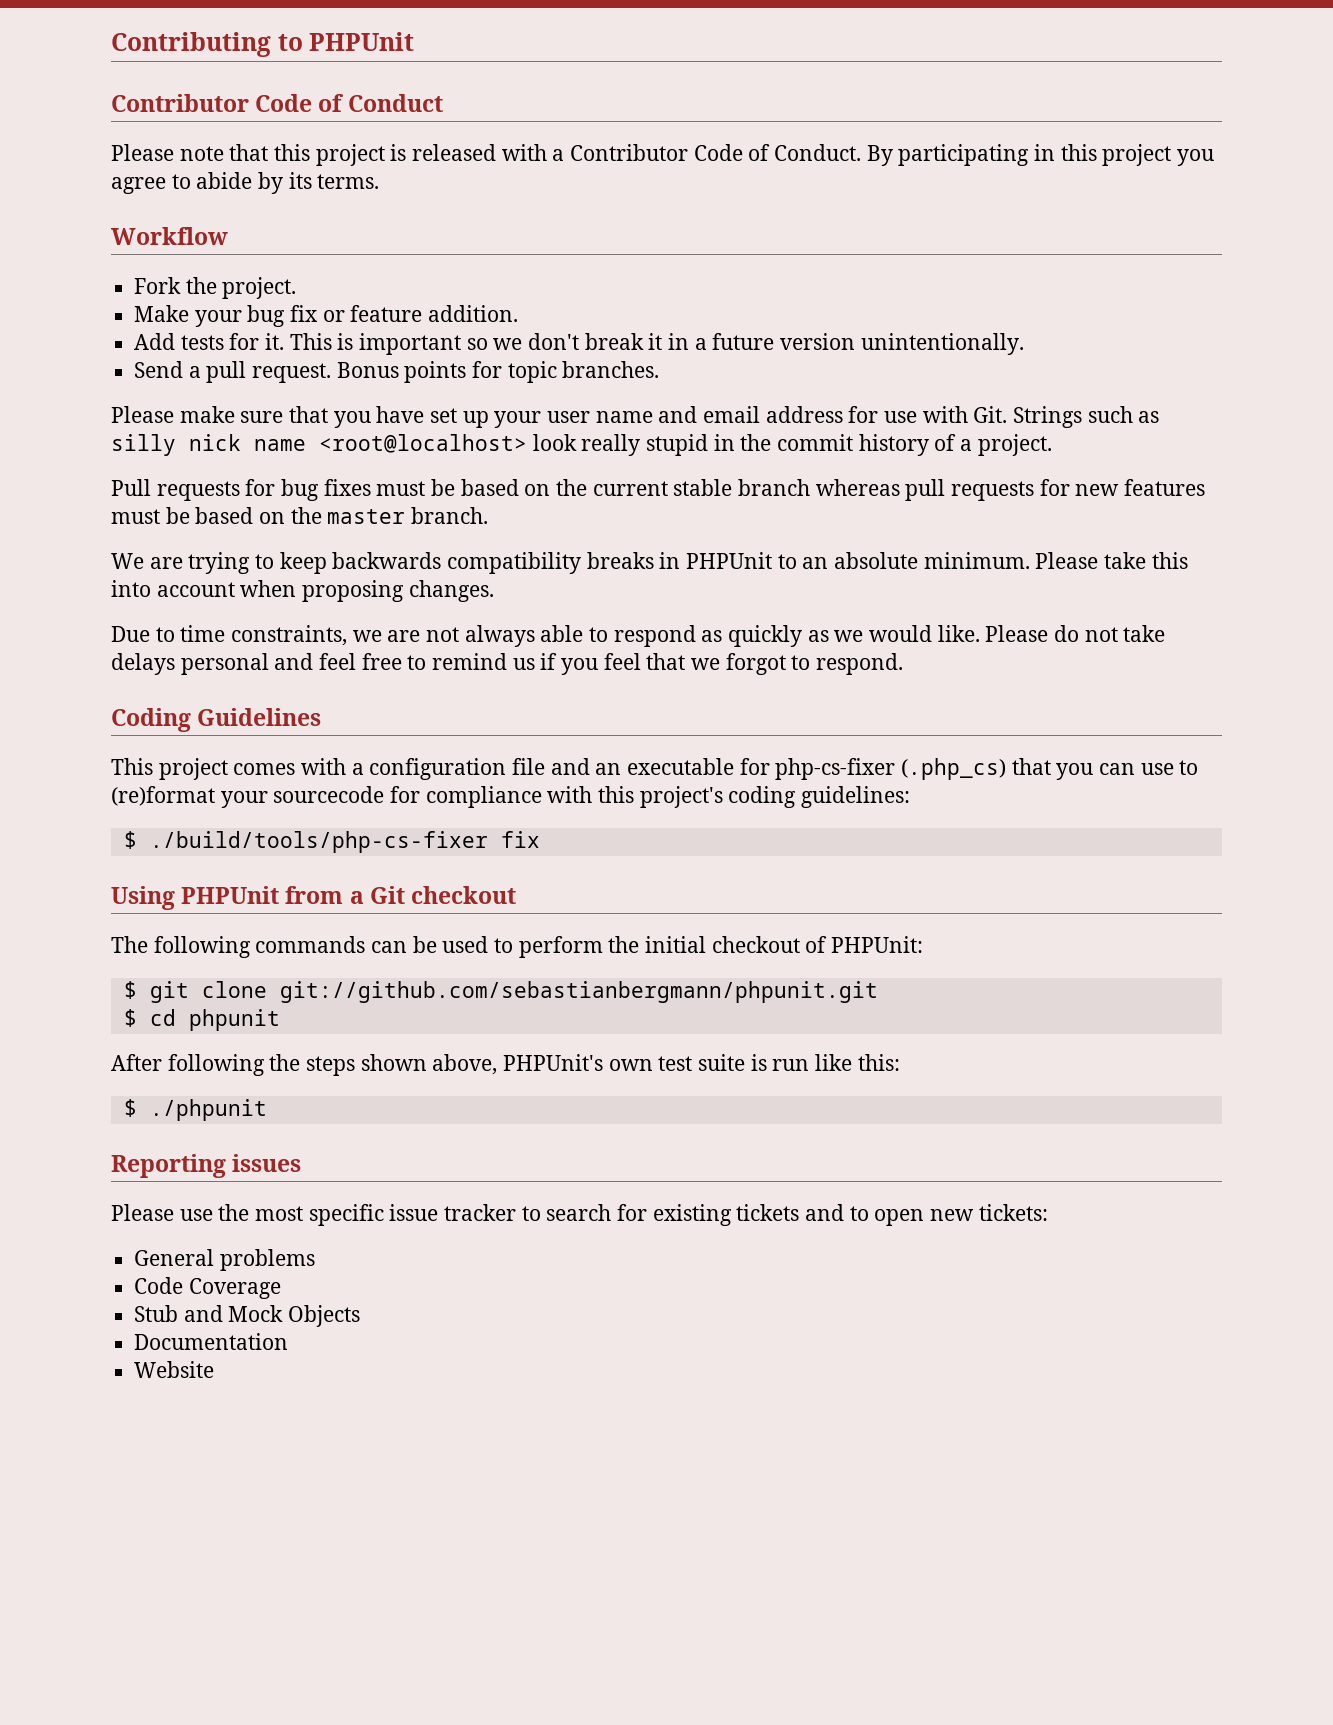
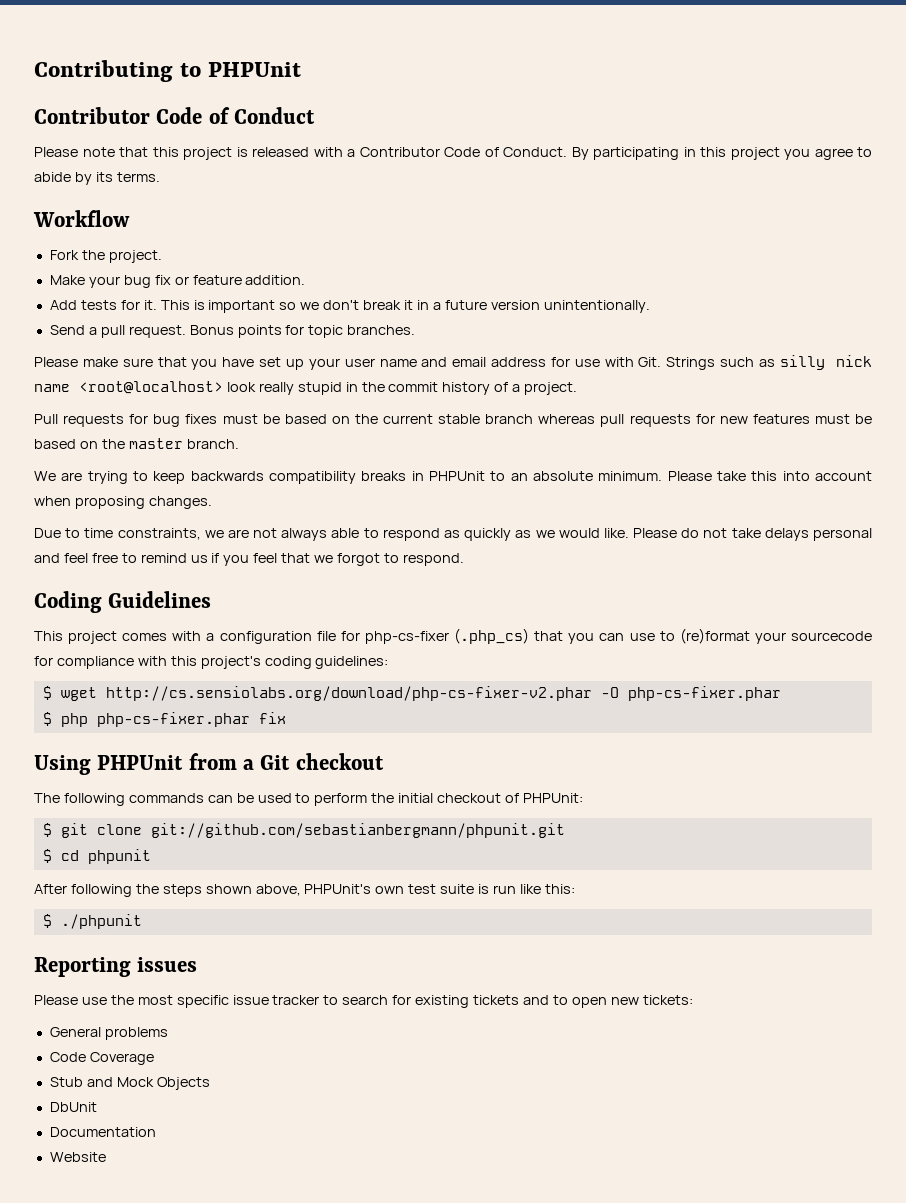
[550,758,735,775] and an executable -> (336, 636) none
[149,831,488,853] ./build/tools/php-cs-fixer -> [60,686,781,701] [42,712,250,727] wget http://cs.sensiolabs.org/download/php-cs-fixer-v2.phar -O php-cs-fixer.phar // $ php php-cs-fixer.phar
(361, 1316) none -> [49,1102,97,1112] // DbUnit

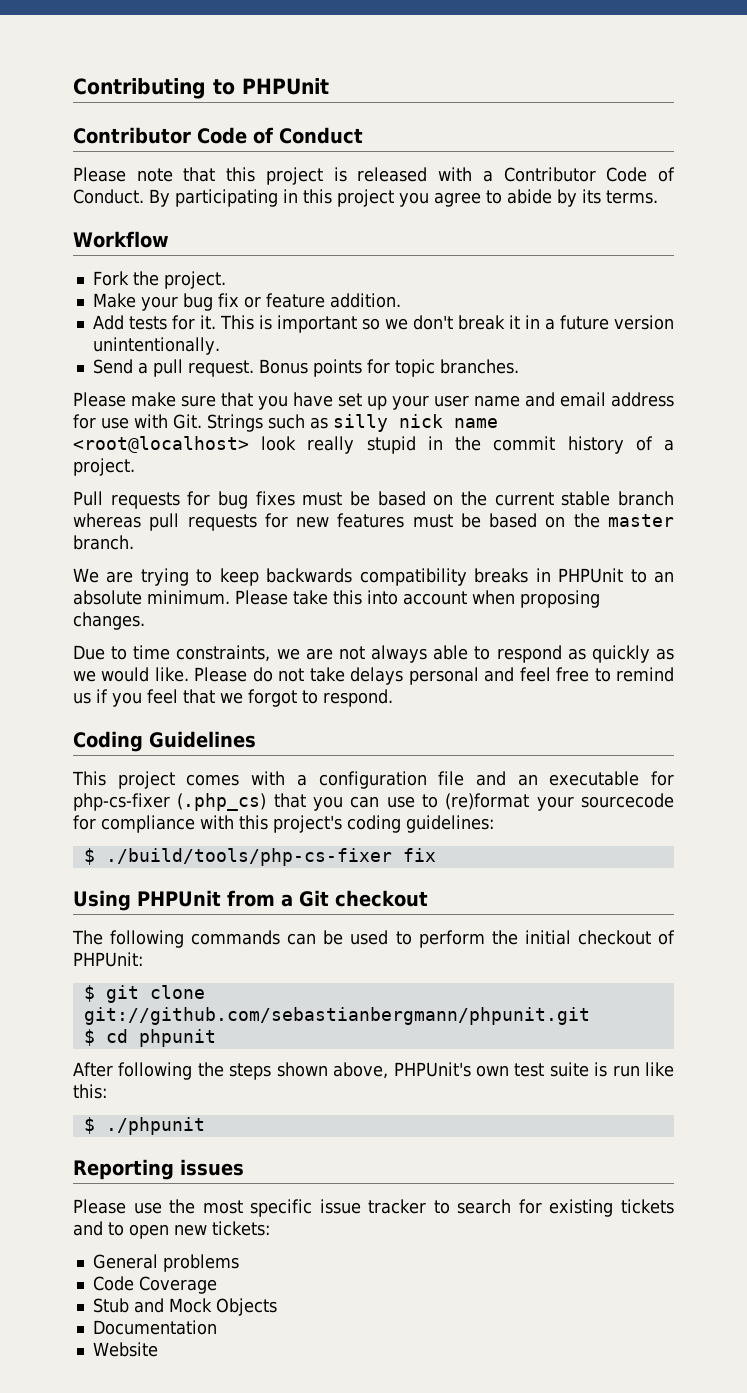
(336, 636) none -> [475,771,640,786] and an executable
[60,686,781,701] [42,712,250,727] wget http://cs.sensiolabs.org/download/php-cs-fixer-v2.phar -O php-cs-fixer.phar // $ php php-cs-fixer.phar -> [105,848,392,866] ./build/tools/php-cs-fixer
[49,1102,97,1112] // DbUnit -> (277, 1307) none

